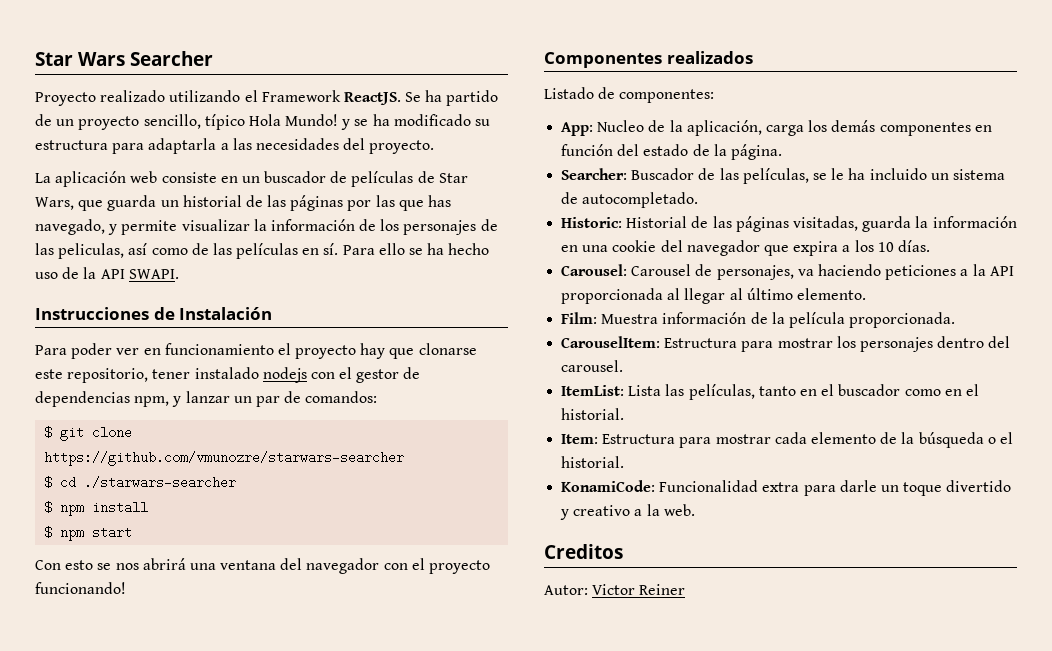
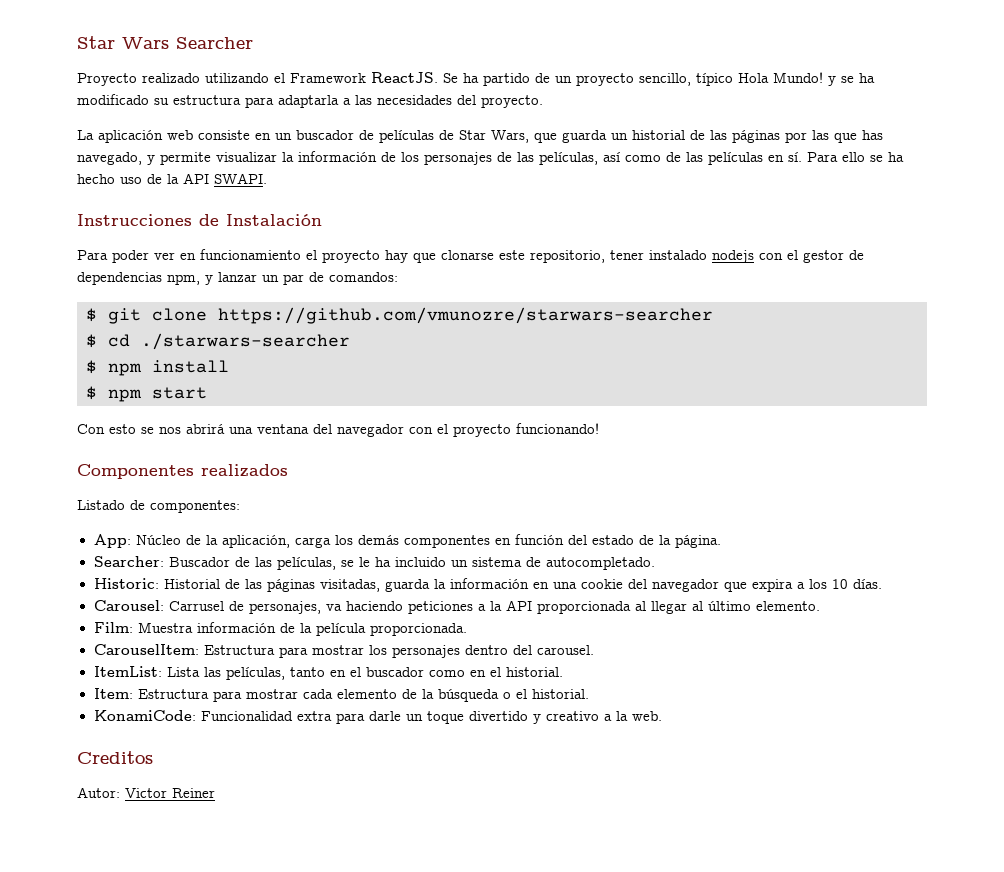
[58,243,125,259] peliculas, -> [539,152,598,165] películas,
[597,120,645,132] Nucleo -> [135,535,181,545] Núcleo
[631,264,692,276] Carousel -> [168,601,224,611] Carrusel

